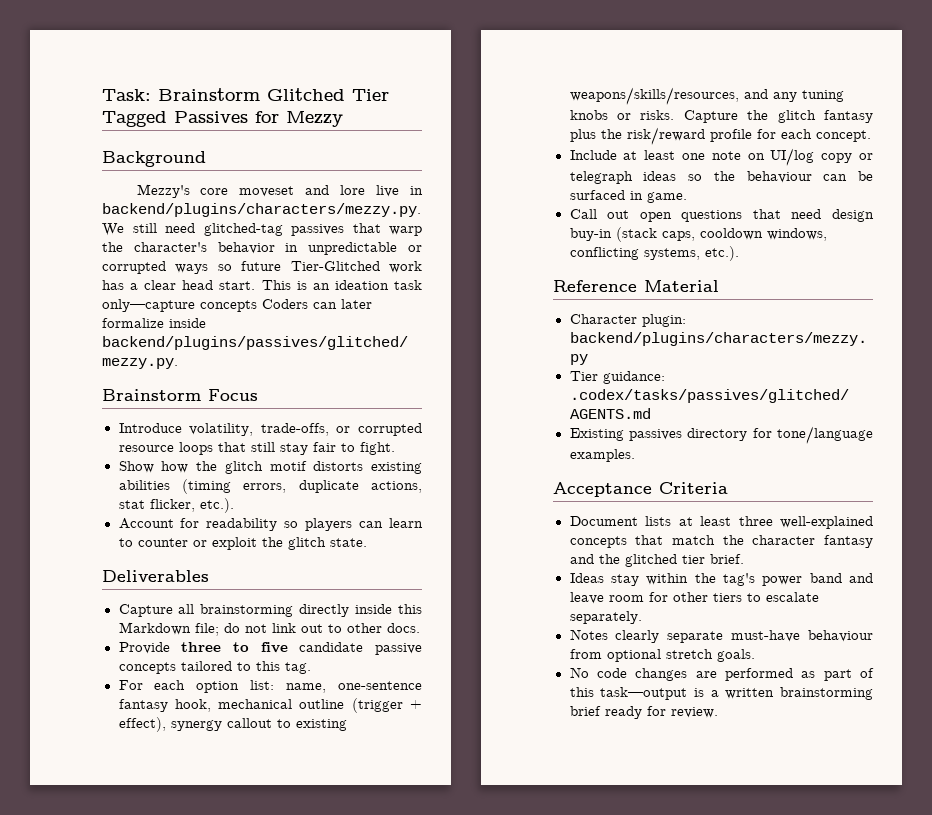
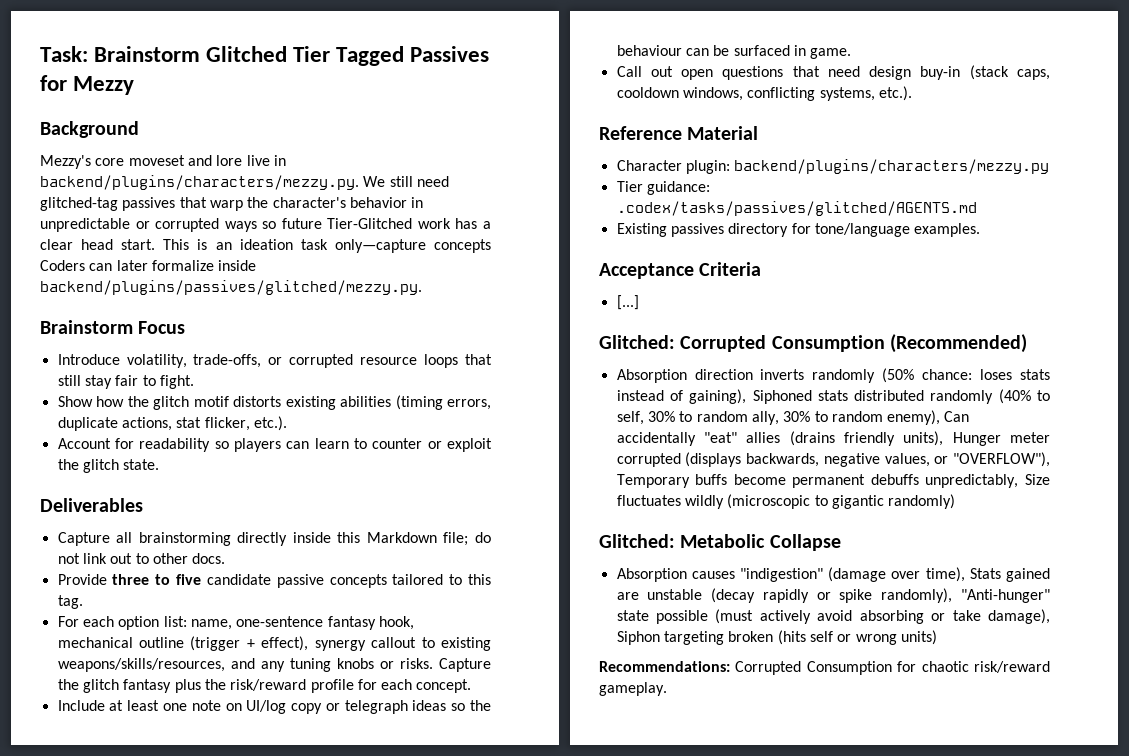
[569,516,873,529] [569,535,873,548] [569,554,744,567] [569,573,873,586] [569,592,819,604] [569,611,642,624] [569,629,873,643] [569,649,755,662] [569,667,874,681] [569,687,873,700] [569,706,718,719] Document lists at least three well-explained concepts that match the character fantasy and the glitched tier brief. // Ideas stay within the tag's power band and leave room for other tiers to escalate separately. // Notes clearly separate must-have behaviour from optional stretch goals. // No code changes are performed as part of this task—output is a written brainstorming brief ready for review. -> [616,295,639,310] [599,334,1028,353] [616,368,1050,383] [616,389,1050,404] [616,410,970,425] [616,431,1050,446] [616,452,1050,467] [616,474,1050,488] [616,494,956,509] [599,534,841,551] [616,567,1050,582] [616,588,1050,603] [616,609,1050,624] [616,630,937,645] [599,661,1050,675] [599,682,667,696] [...] // Glitched: Corrupted Consumption (Recommended) // Absorption direction inverts randomly (50% chance: loses stats instead of gaining), Siphoned stats distributed randomly (40% to self, 30% to random ally, 30% to random enemy), Can accidentally "eat" allies (drains friendly units), Hunger meter corrupted (displays backwards, negative values, or "OVERFLOW"), Temporary buffs become permanent debuffs unpredictably, Size fluctuates wildly (microscopic to gigantic randomly) // Glitched: Metabolic Collapse // Absorption causes "indigestion" (damage over time), Stats gained are unstable (decay rapidly or spike randomly), "Anti-hunger" state possible (must actively avoid absorbing or take damage), Siphon targeting broken (hits self or wrong units) // Recommendations: Corrupted Consumption for chaotic risk/reward gameplay.

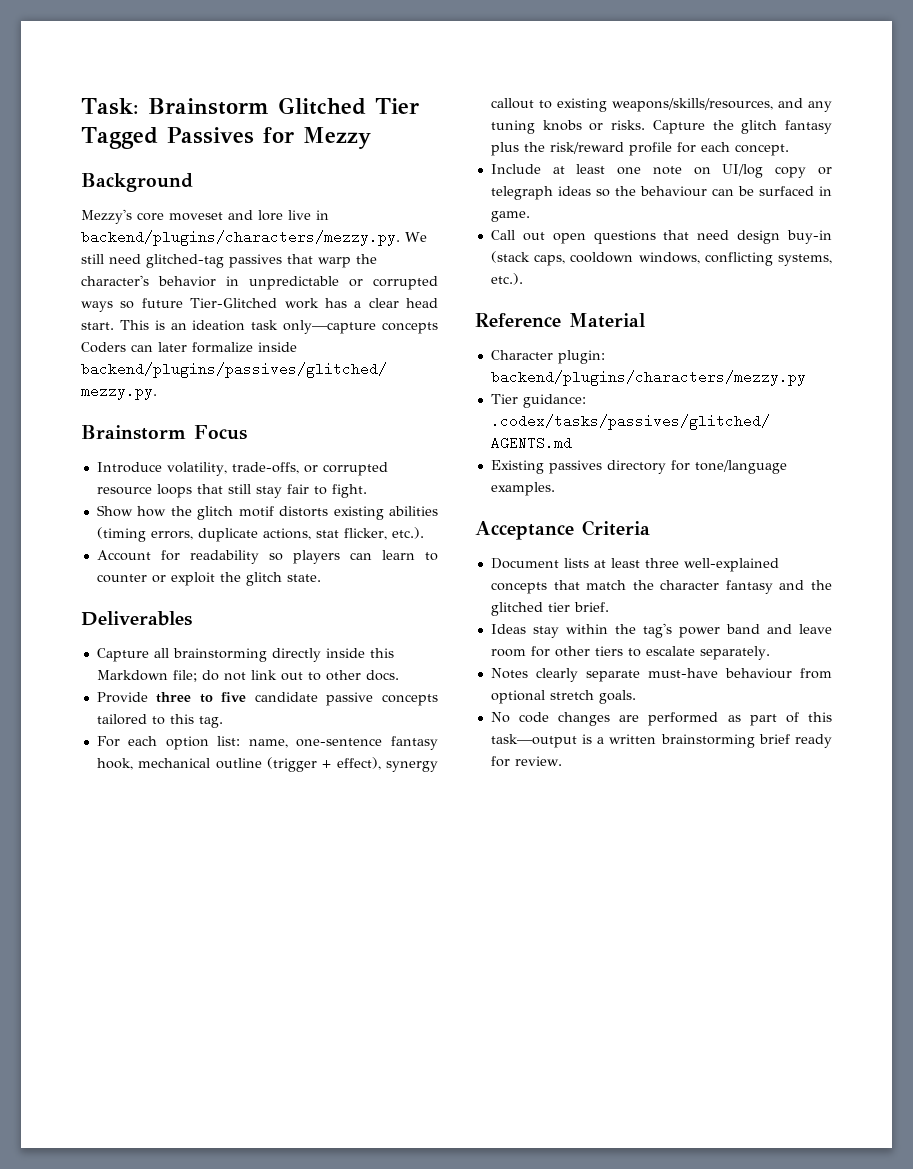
[616,295,639,310] [599,334,1028,353] [616,368,1050,383] [616,389,1050,404] [616,410,970,425] [616,431,1050,446] [616,452,1050,467] [616,474,1050,488] [616,494,956,509] [599,534,841,551] [616,567,1050,582] [616,588,1050,603] [616,609,1050,624] [616,630,937,645] [599,661,1050,675] [599,682,667,696] [...] // Glitched: Corrupted Consumption (Recommended) // Absorption direction inverts randomly (50% chance: loses stats instead of gaining), Siphoned stats distributed randomly (40% to self, 30% to random ally, 30% to random enemy), Can accidentally "eat" allies (drains friendly units), Hunger meter corrupted (displays backwards, negative values, or "OVERFLOW"), Temporary buffs become permanent debuffs unpredictably, Size fluctuates wildly (microscopic to gigantic randomly) // Glitched: Metabolic Collapse // Absorption causes "indigestion" (damage over time), Stats gained are unstable (decay rapidly or spike randomly), "Anti-hunger" state possible (must actively avoid absorbing or take damage), Siphon targeting broken (hits self or wrong units) // Recommendations: Corrupted Consumption for chaotic risk/reward gameplay. -> [490,558,779,572] [490,580,832,594] [490,602,609,616] [490,623,832,638] [490,646,770,660] [490,668,832,682] [490,690,636,704] [490,712,832,726] [490,734,832,748] [490,756,562,767] Document lists at least three well-explained concepts that match the character fantasy and the glitched tier brief. // Ideas stay within the tag's power band and leave room for other tiers to escalate separately. // Notes clearly separate must-have behaviour from optional stretch goals. // No code changes are performed as part of this task—output is a written brainstorming brief ready for review.

